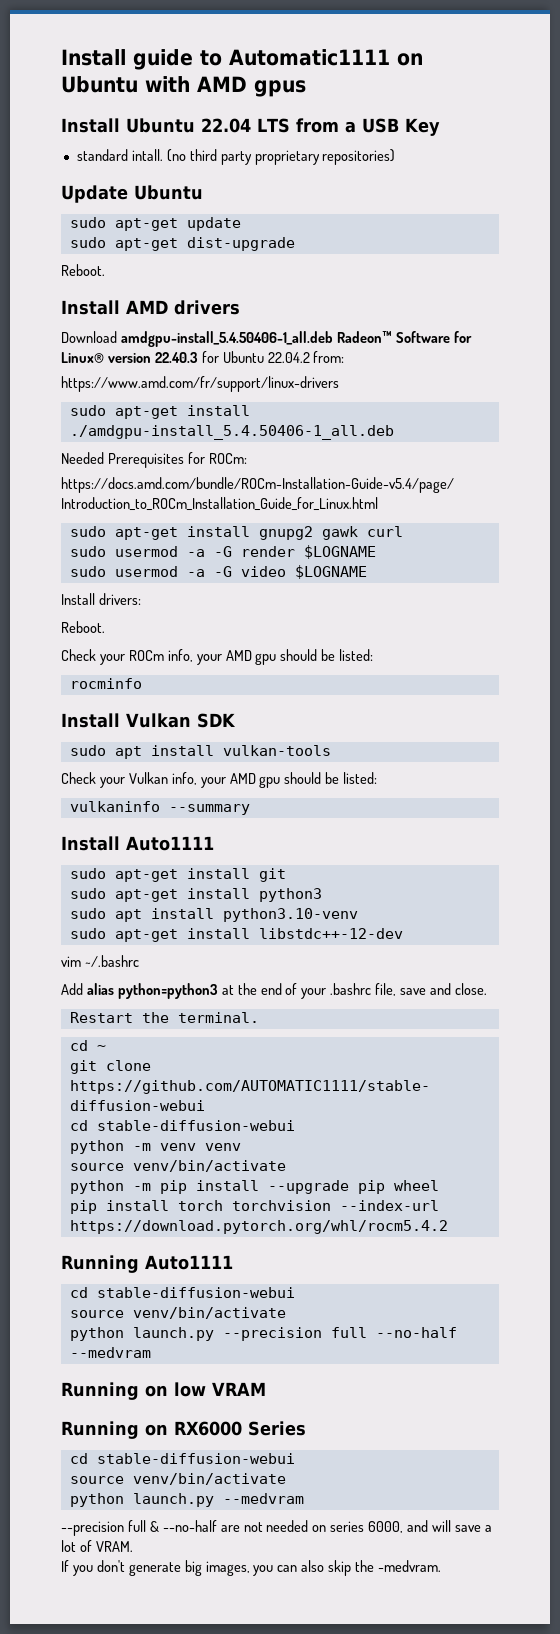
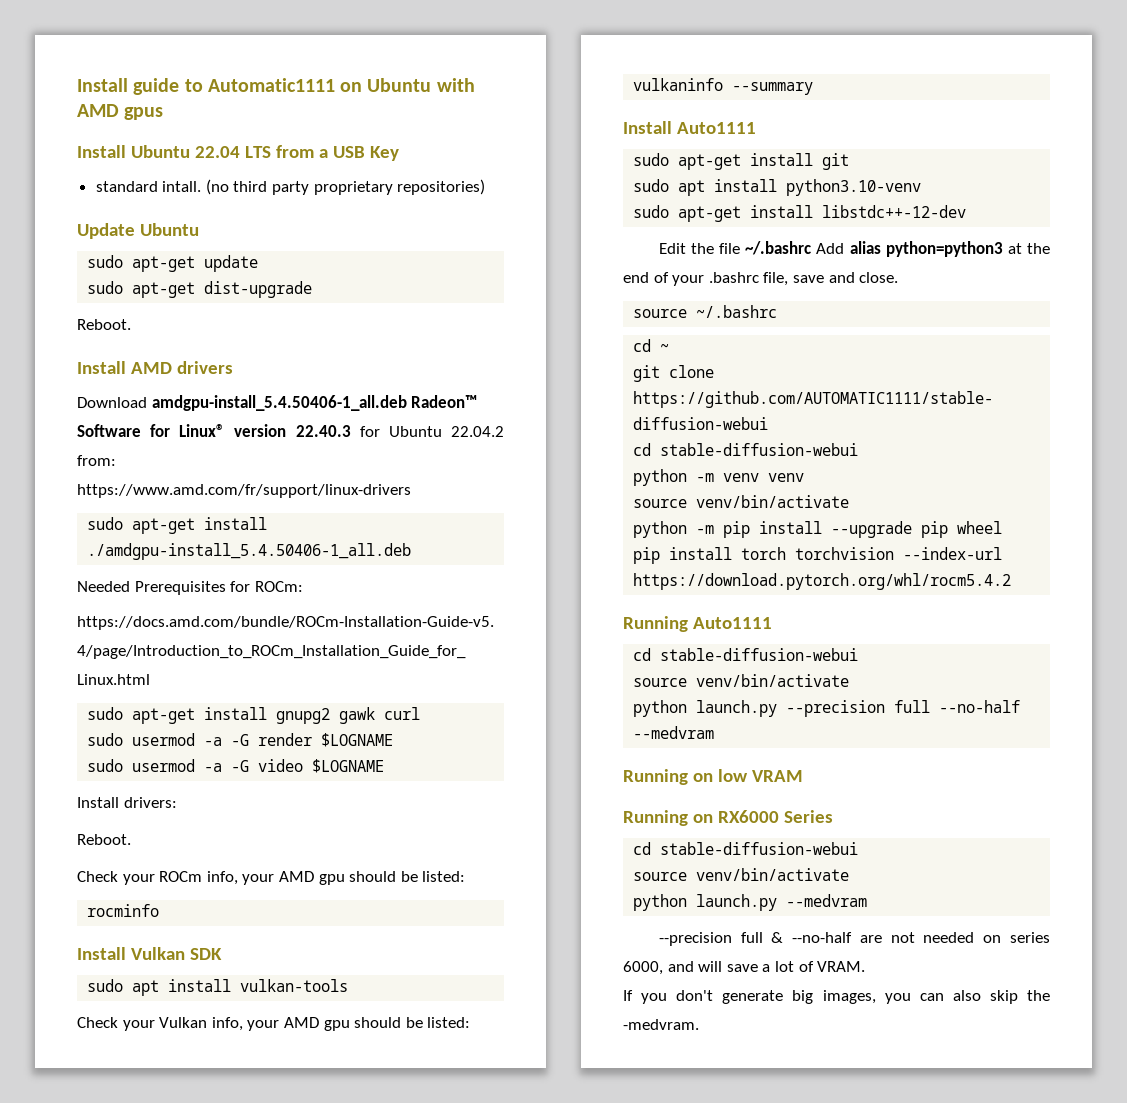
[69,888,322,902] // sudo apt-get install python3 -> (850, 161) none
[61,955,139,967] vim ~/.bashrc // -> [658,241,812,255] Edit the file ~/.bashrc
[69,1012,259,1023] Restart the terminal. -> [633,305,778,318] source ~/.bashrc

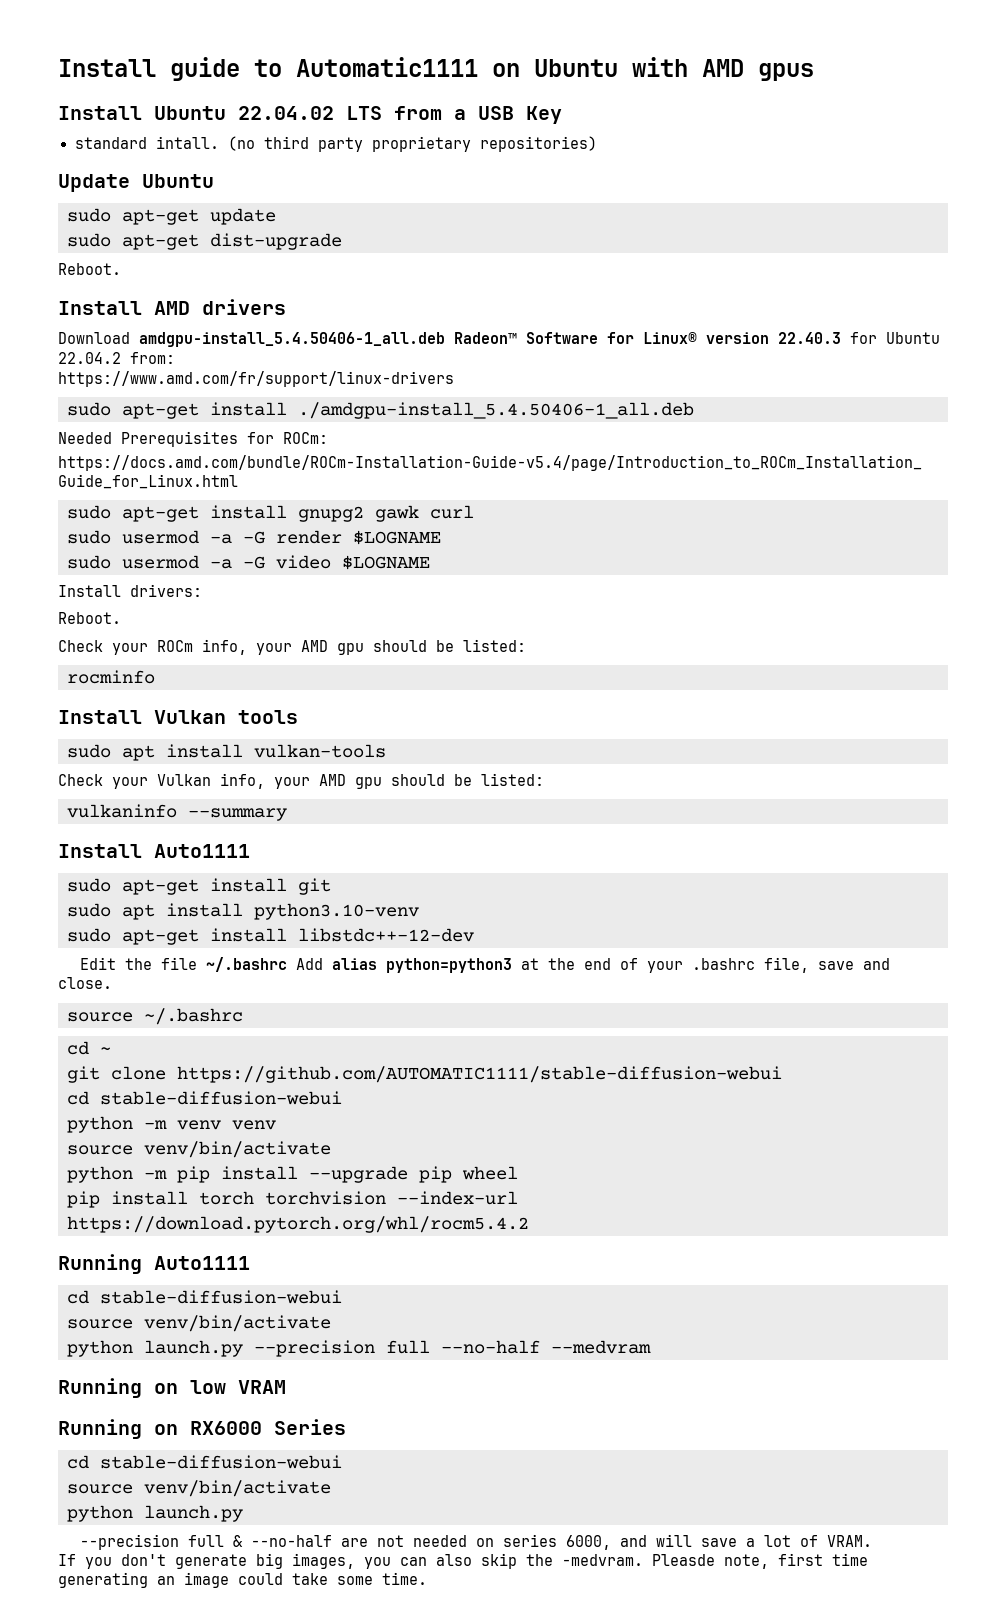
[194,146,240,158] 22.04 -> [238,106,334,120] 22.04.02
[189,948,222,960] SDK -> [238,710,298,724] tools
[786,894,868,907] --medvram -> (243, 1513) none
(699, 1024) none -> [652,1553,868,1569] [58,1572,427,1588] Pleasde note, first time generating an image could take some time.

